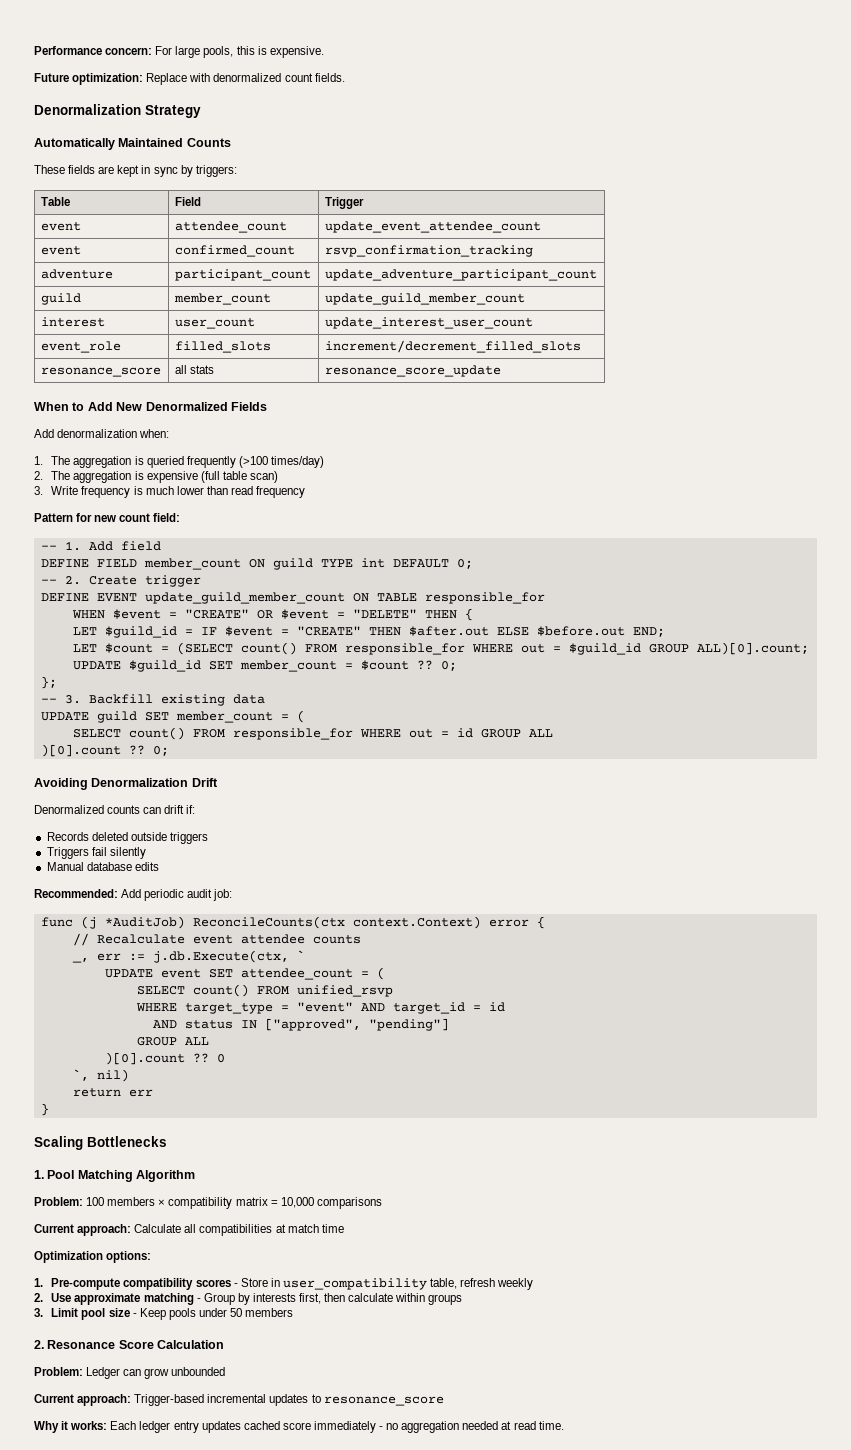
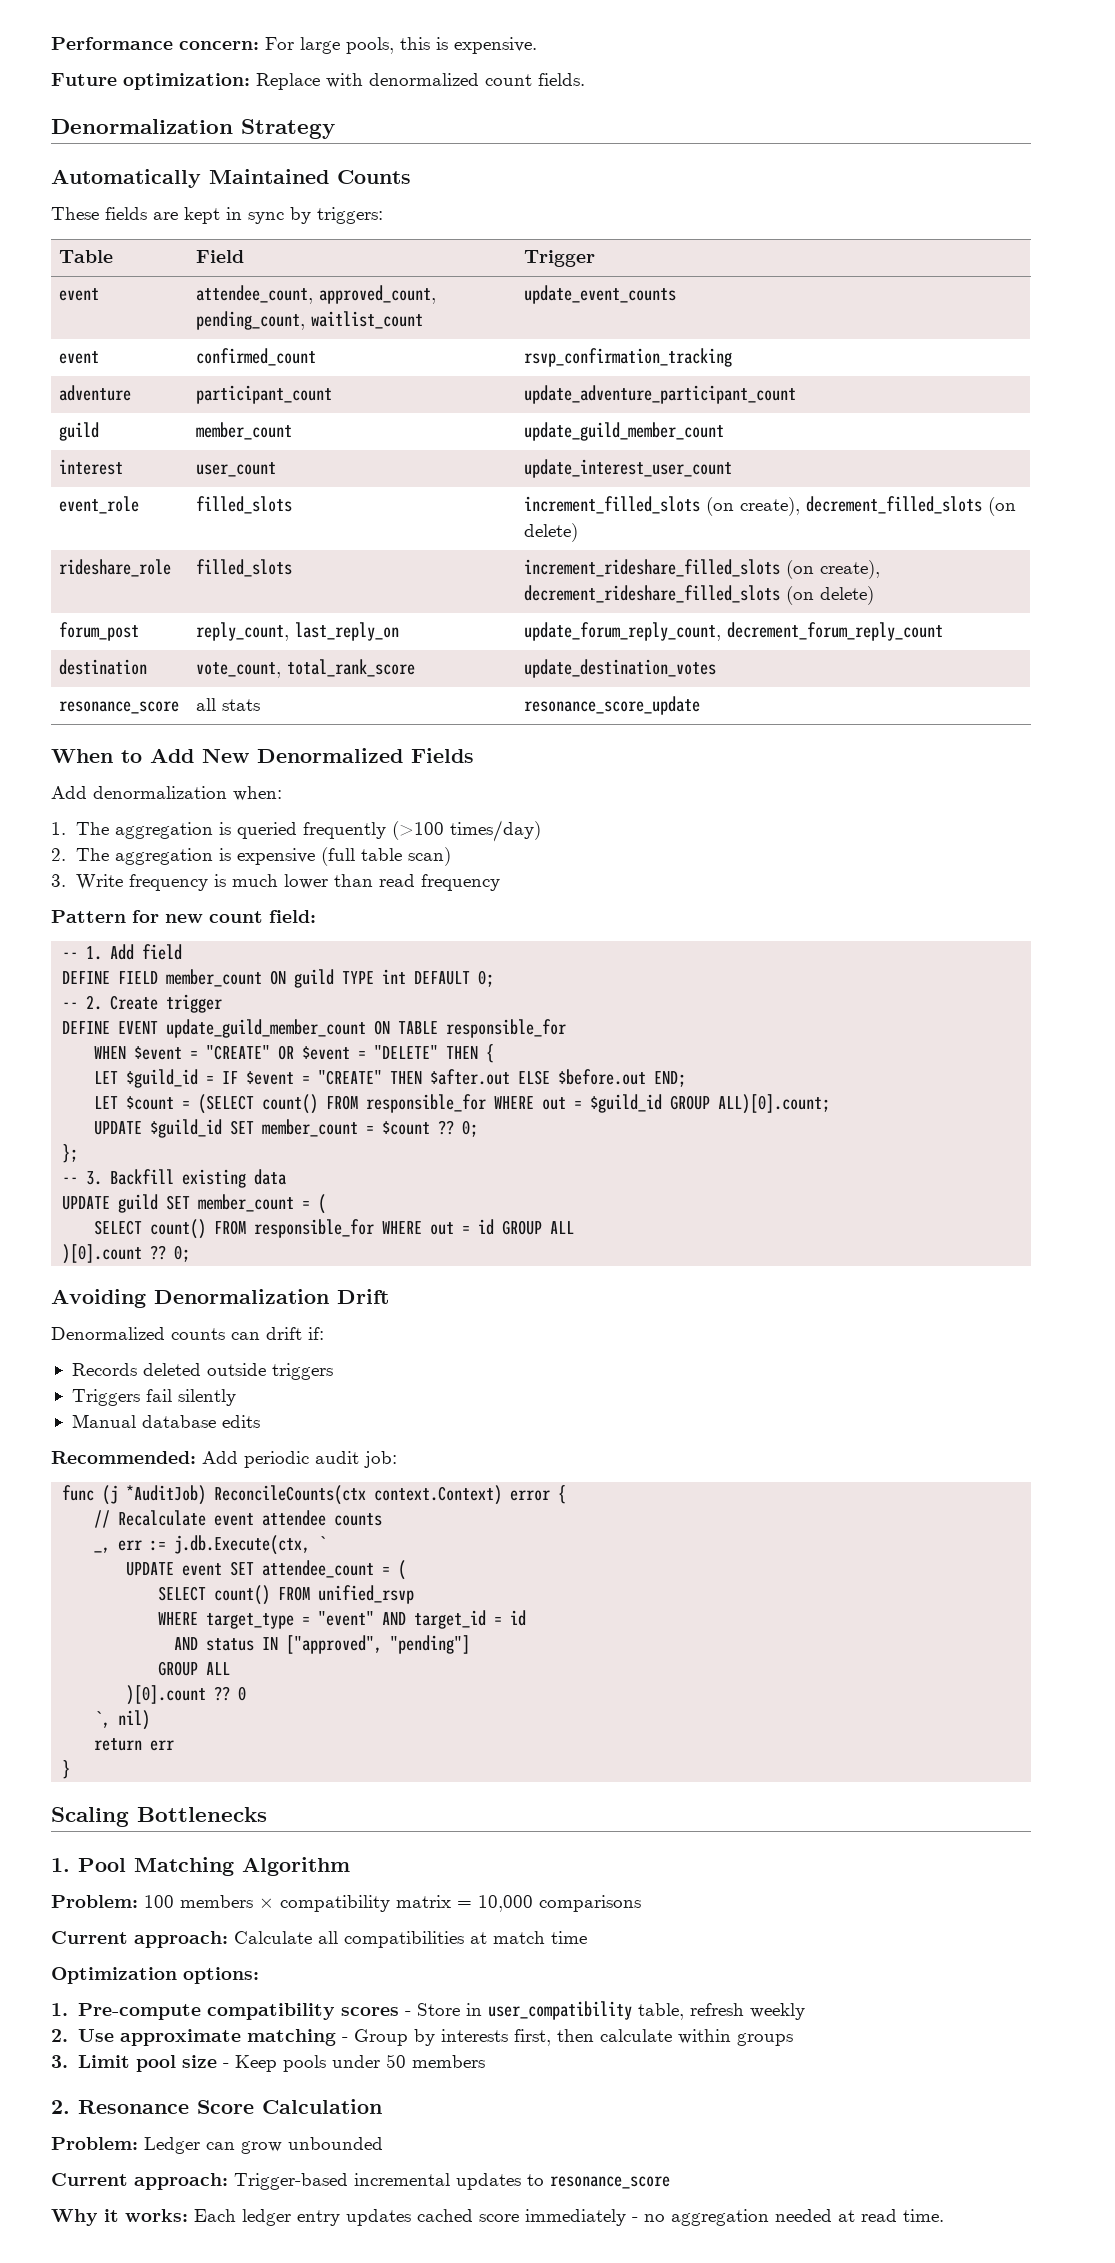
[174,221,287,233] [324,221,541,233] attendee_count | update_event_attendee_count -> [196,285,437,304] [196,311,424,330] [524,285,677,304] attendee_count, approved_count, pending_count, waitlist_count | update_event_counts
[324,340,581,353] increment/decrement_filled_slots -> [524,496,1017,516] [524,523,579,542] [59,559,172,577] [196,559,293,577] [524,559,881,579] [524,585,875,605] [59,622,140,641] [196,622,400,641] [524,622,944,641] [59,659,148,675] [196,659,416,678] [524,659,717,678] increment_filled_slots (on create), decrement_filled_slots (on delete) // rideshare_role | filled_slots | increment_rideshare_filled_slots (on create), decrement_rideshare_filled_slots (on delete) // forum_post | reply_count, last_reply_on | update_forum_reply_count, decrement_forum_reply_count // destination | vote_count, total_rank_score | update_destination_votes

